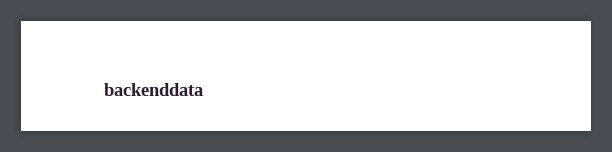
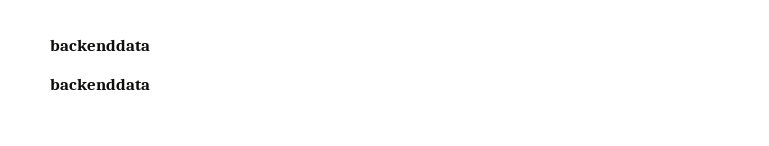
[104,83,203,96] backenddata -> [50,39,150,51] [50,78,150,90] backenddata // backenddata

